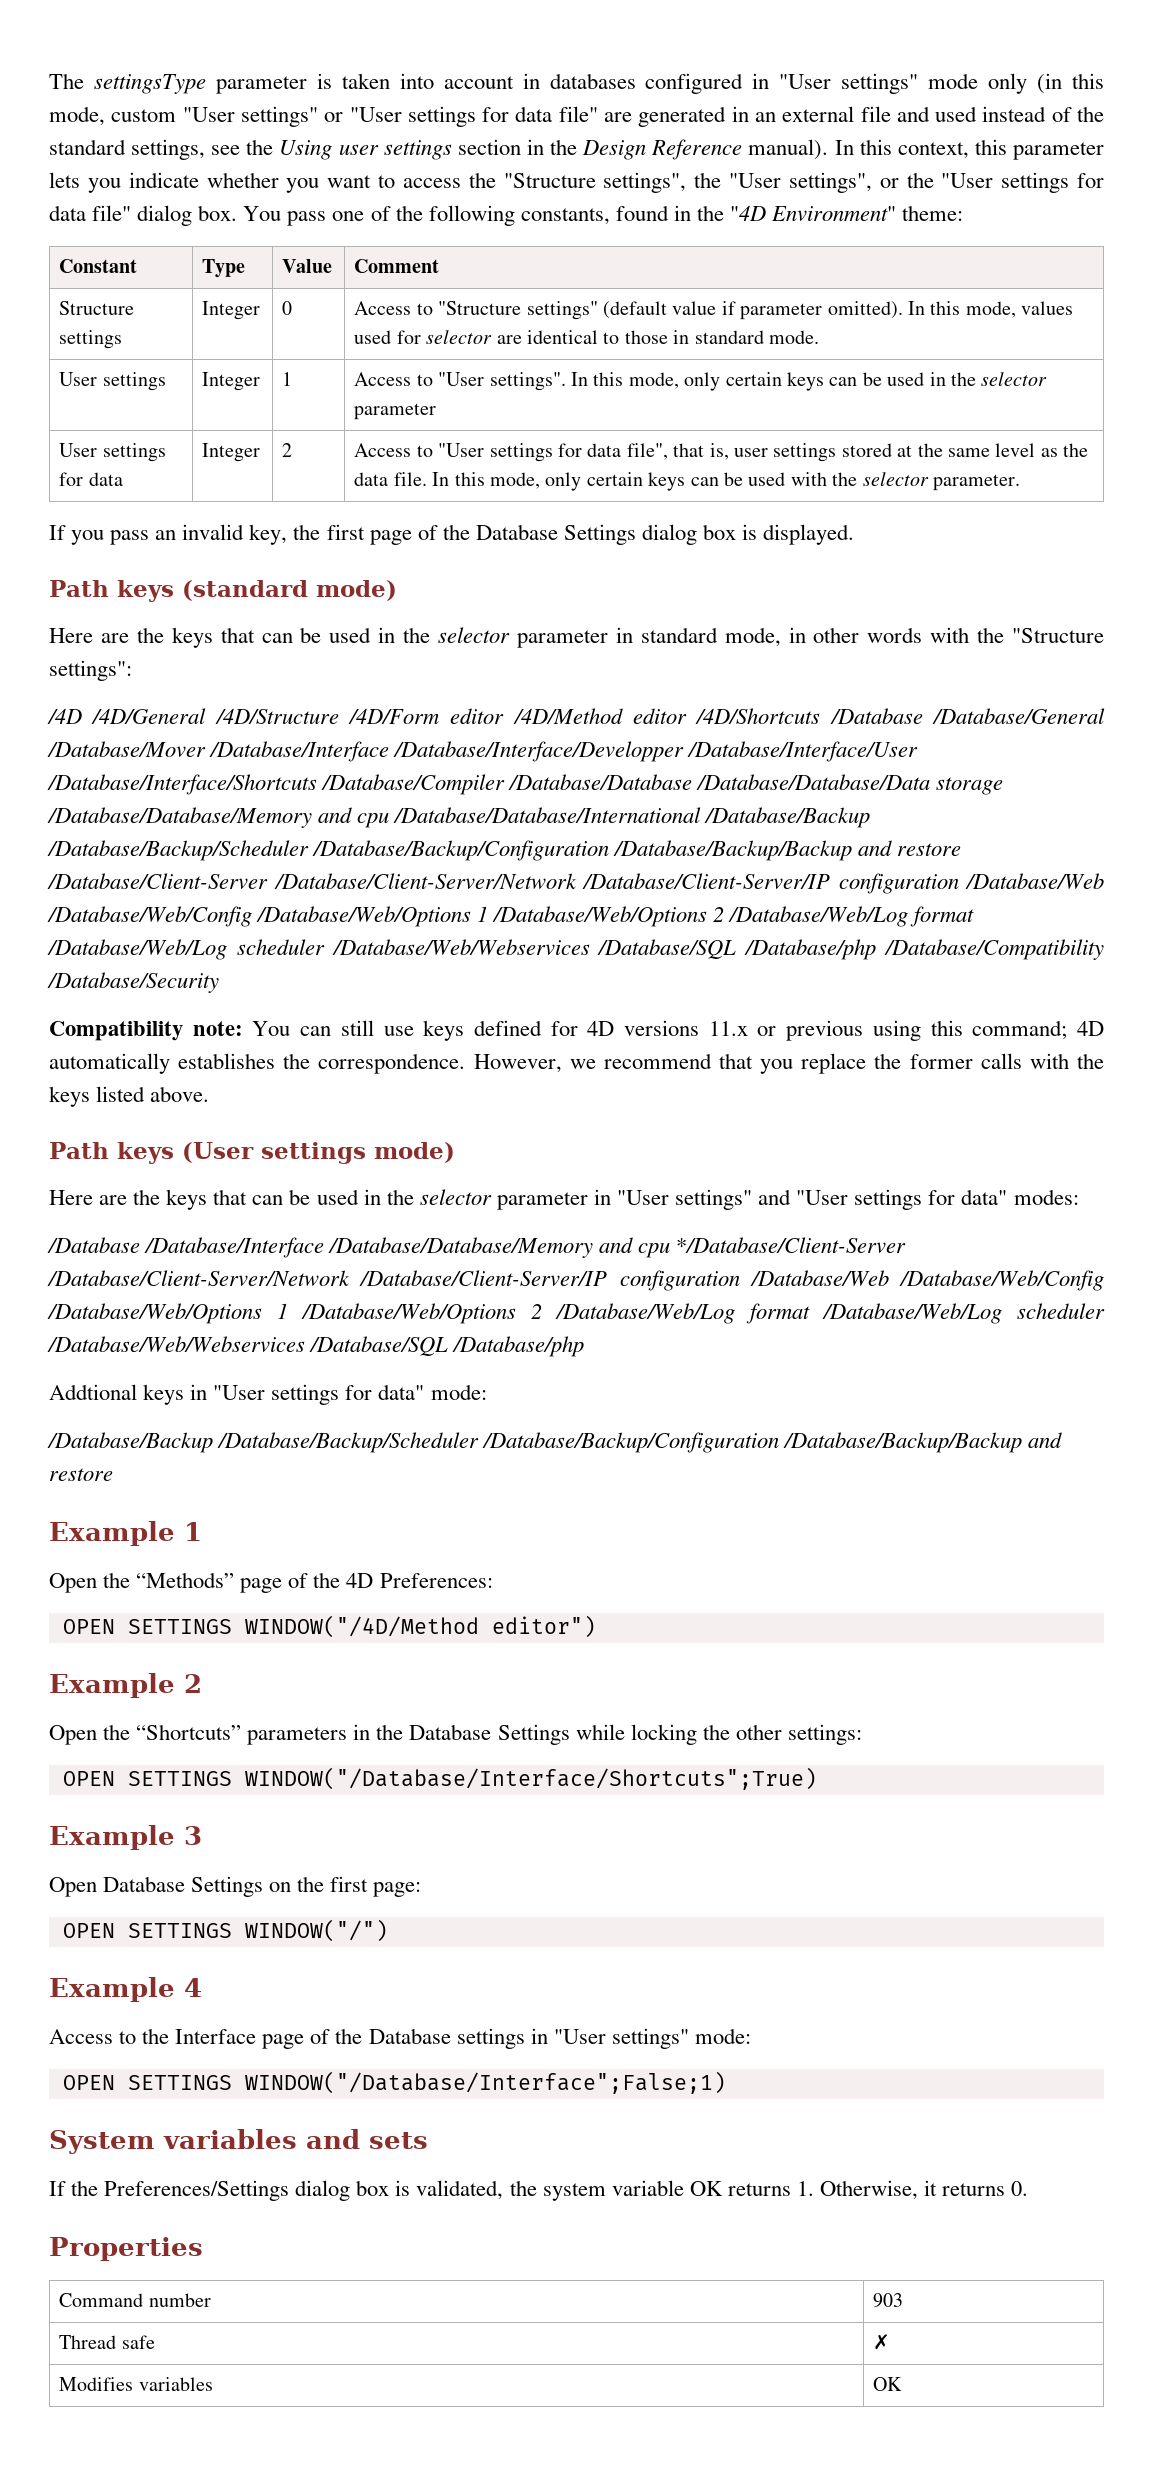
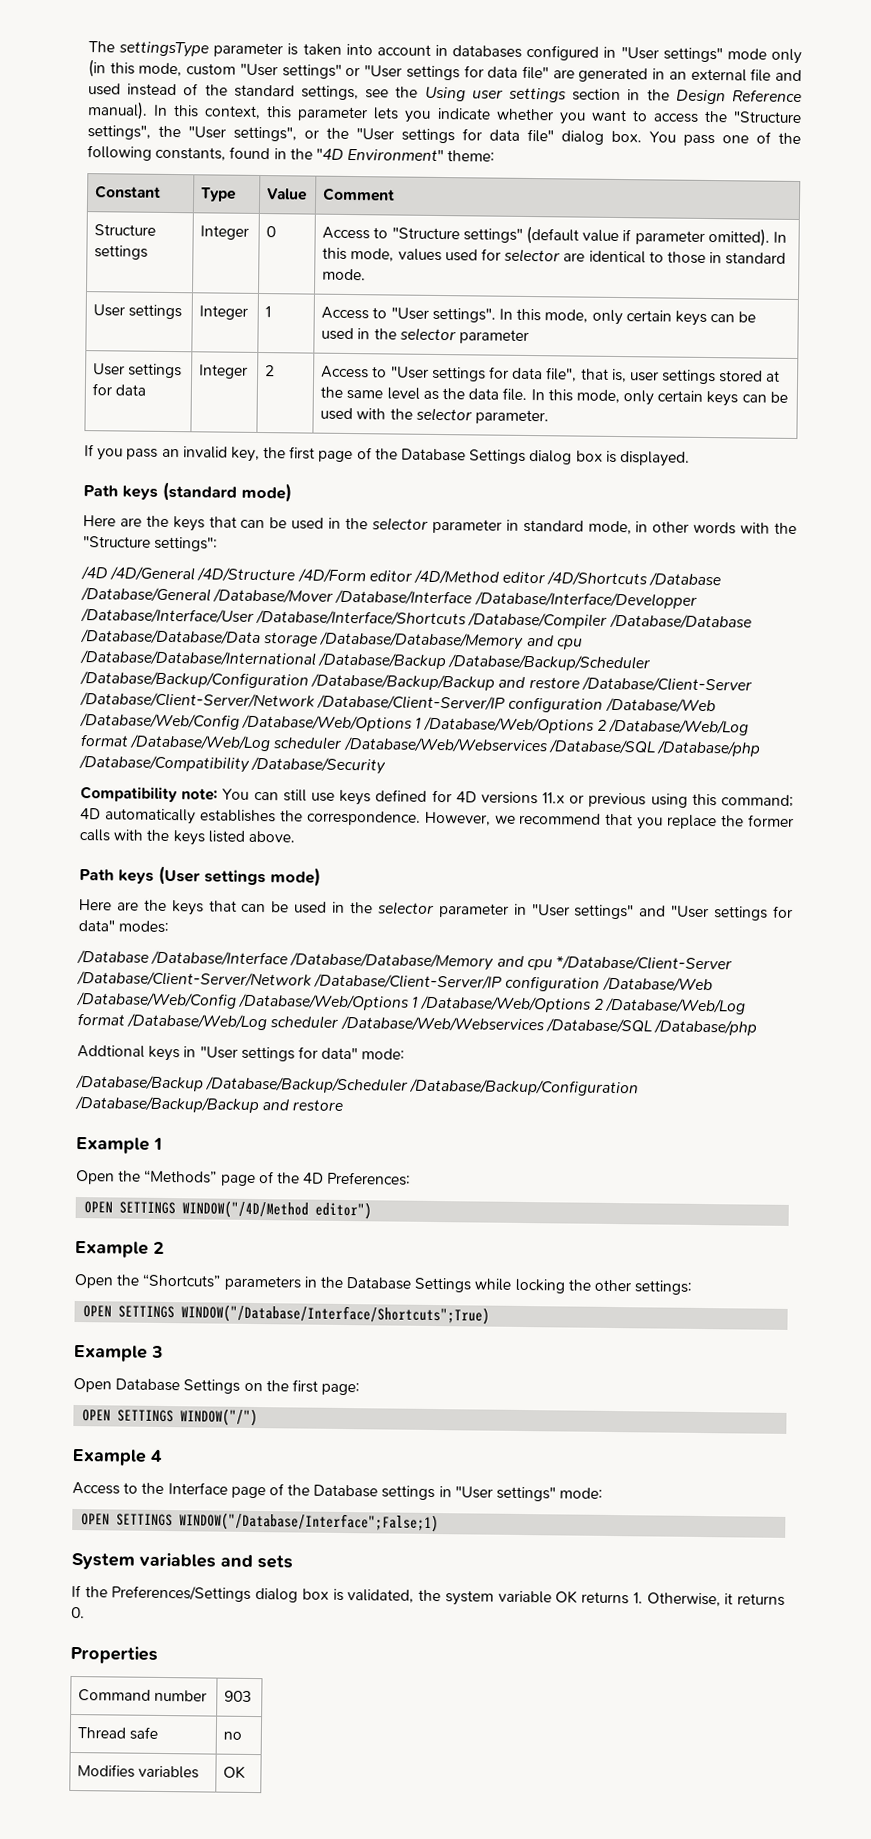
[873,2334,891,2350] ✗ -> [223,1731,243,1740] no

